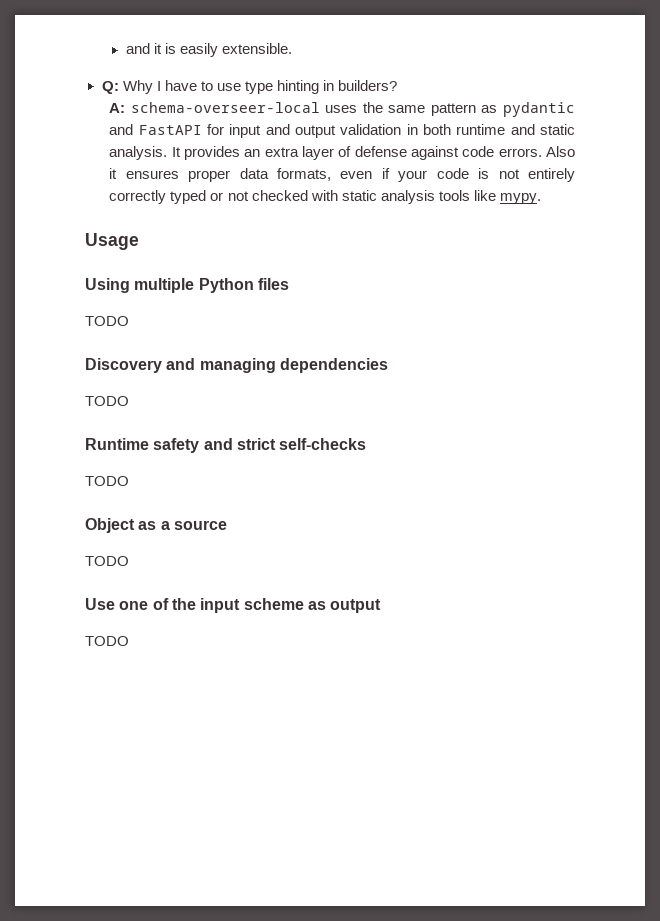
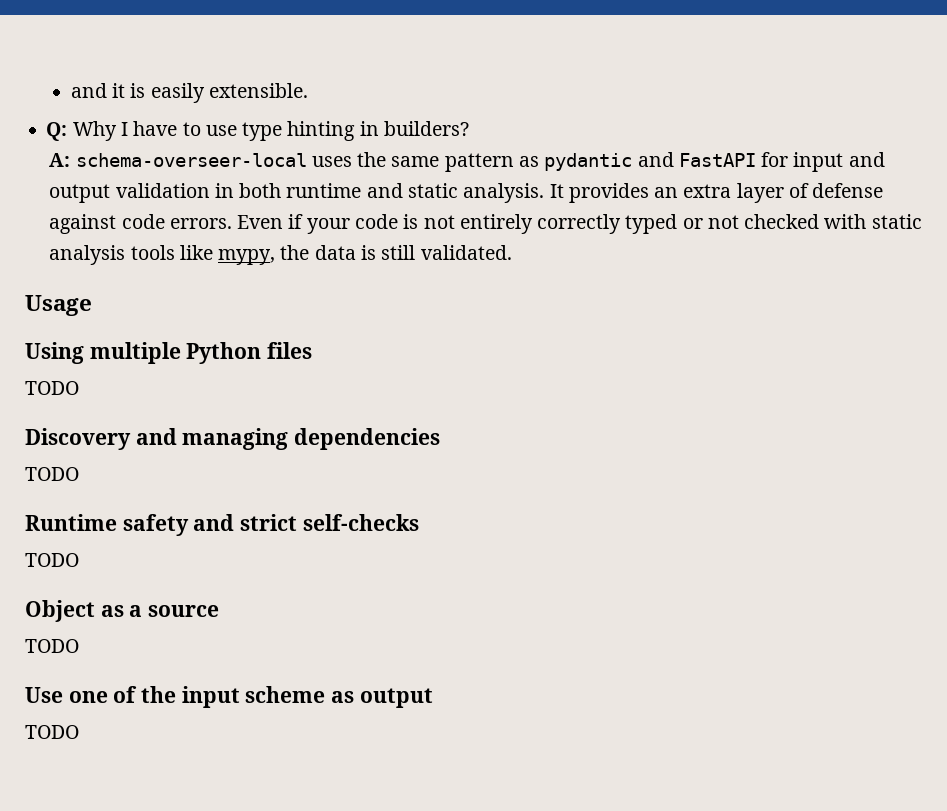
[546,146,575,157] [109,168,373,182] Also it ensures proper data formats, even -> [237,215,284,229] Even
[499,193,541,204] mypy. -> [218,245,512,265] mypy, the data is still validated.

